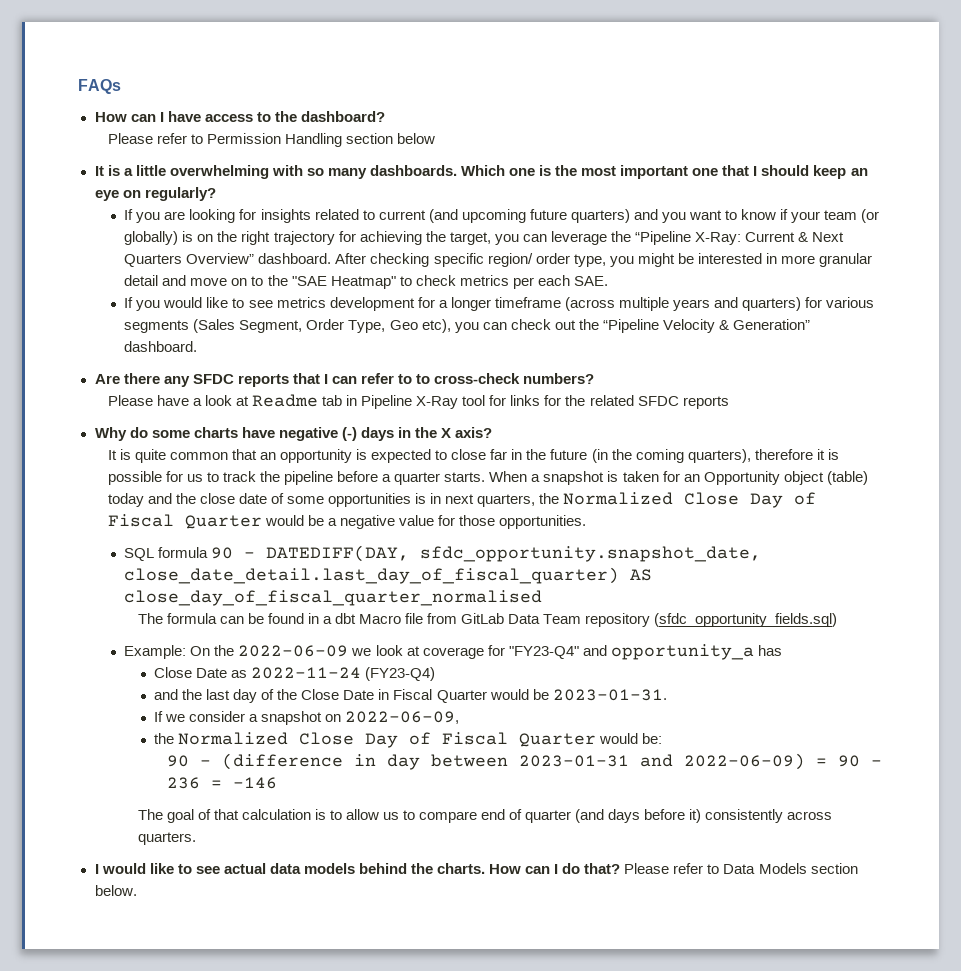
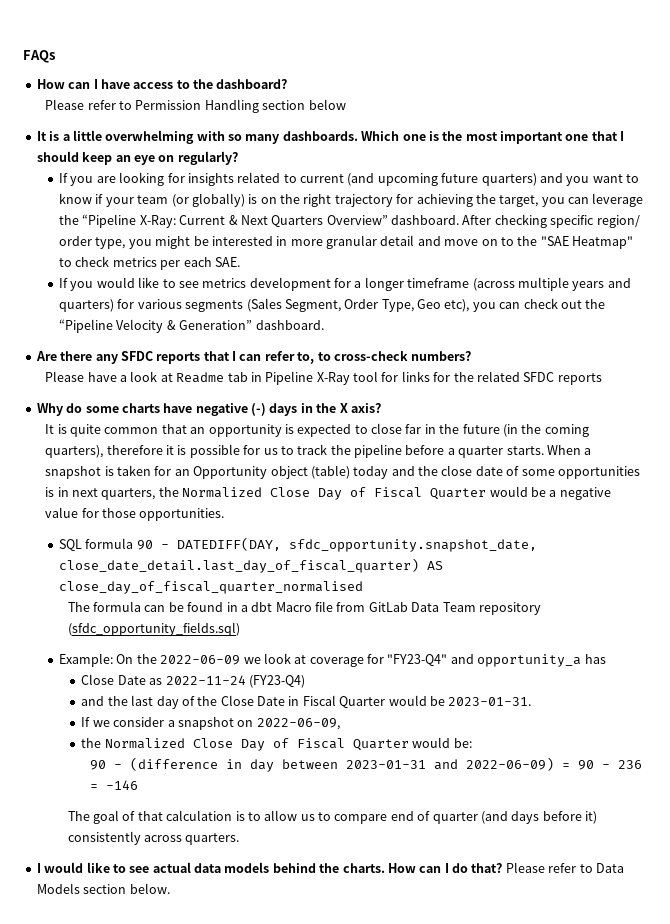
[397,374,412,384] to -> [297,352,315,364] to,

